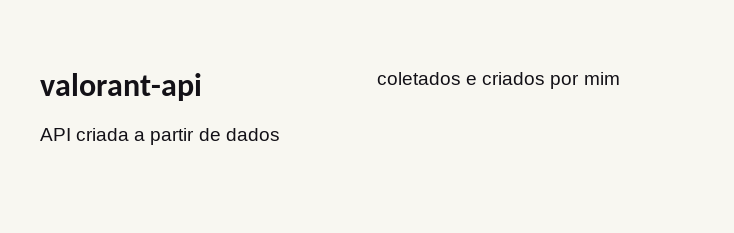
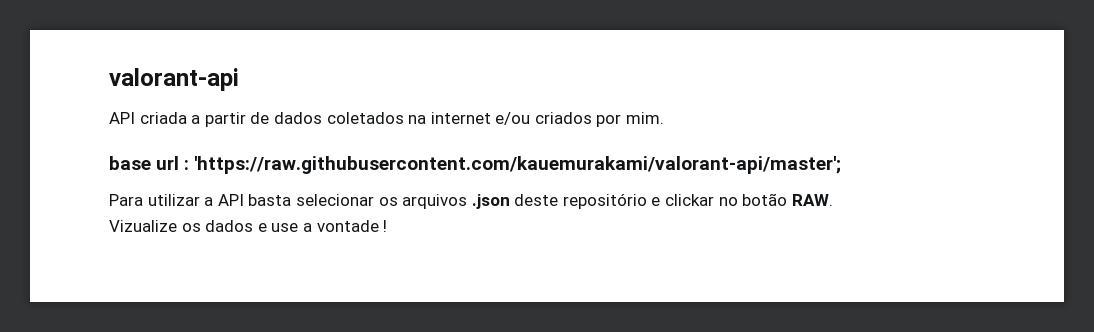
[466,72,620,89] e criados por mim -> [408,112,665,127] [109,156,842,174] [109,193,833,209] [109,220,388,232] na internet e/ou criados por mim. // base url : 'https://raw.githubusercontent.com/kauemurakami/valorant-api/master'; // Para utilizar a API basta selecionar os arquivos .json deste repositório e clickar no botão RAW. // Vizualize os dados e use a vontade !

